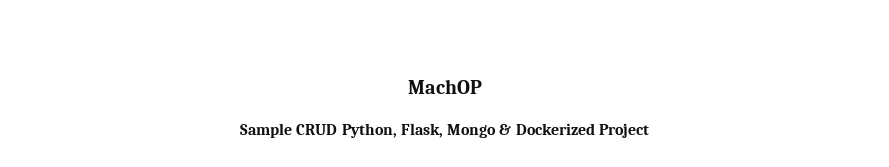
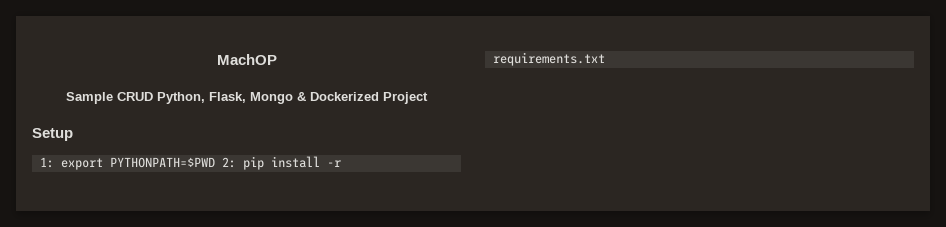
(650, 130) none -> [32,128,73,141] [39,156,341,170] [492,52,605,66] // Setup // 1: export PYTHONPATH=$PWD 2: pip install -r requirements.txt

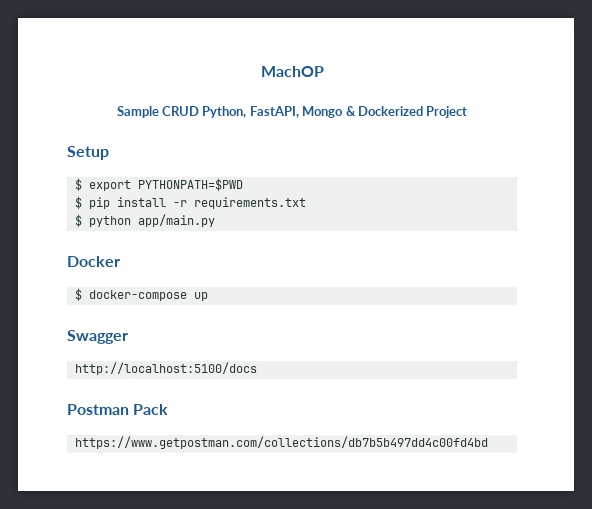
[209,92,246,103] Flask, -> [249,106,299,118] FastAPI,
[39,157,54,168] 1: -> [75,178,83,191] $
[221,157,236,168] 2: -> [75,196,83,209] // $
(605, 59) none -> [75,214,216,227] [67,256,120,267] [75,288,209,301] [67,330,128,344] [75,362,258,375] [67,404,169,415] [75,436,489,449] // $ python app/main.py // Docker // $ docker-compose up // Swagger // http://localhost:5100/docs // Postman Pack // https://www.getpostman.com/collections/db7b5b497dd4c00fd4bd

